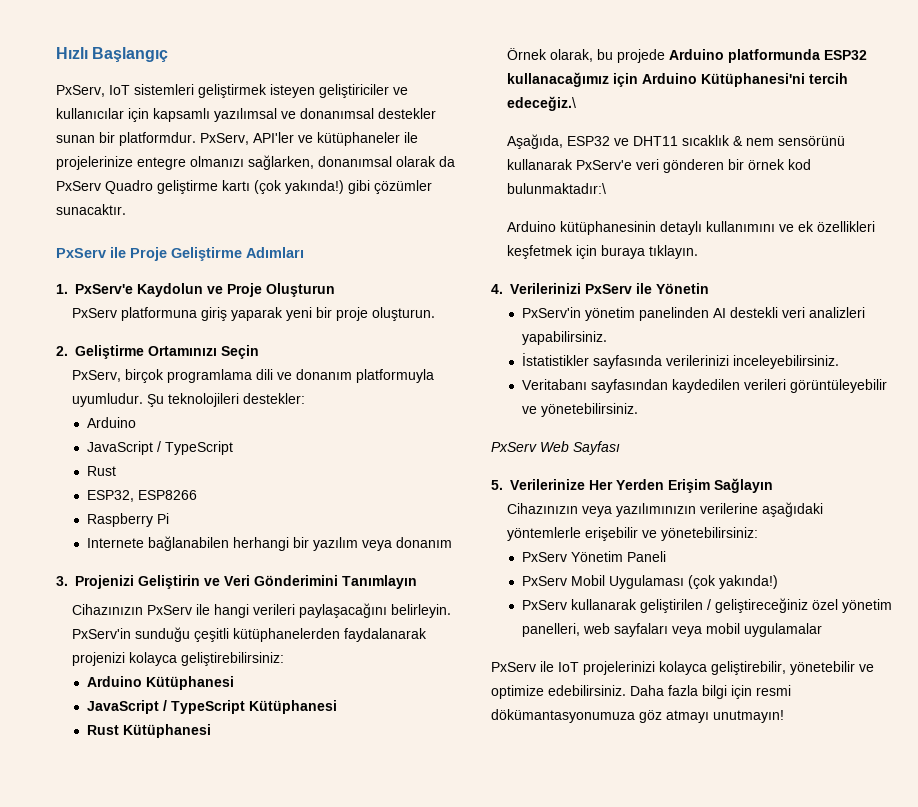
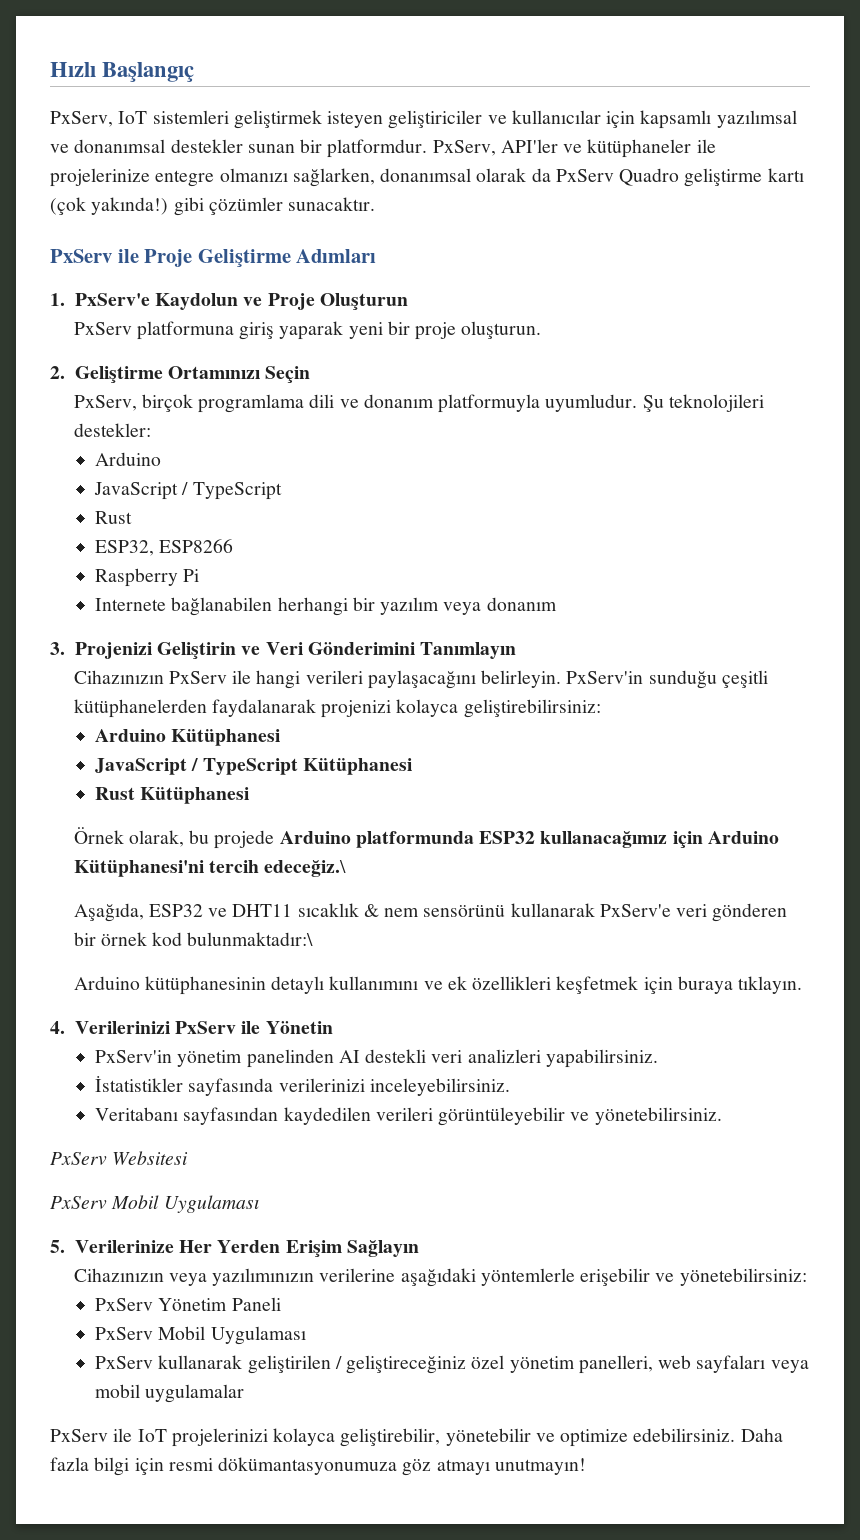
[540,441,620,455] Web Sayfası -> [112,1151,189,1165] [50,1195,259,1213] Websitesi // PxServ Mobil Uygulaması
[688,575,779,589] (çok yakında!) -> (306, 1335) none

